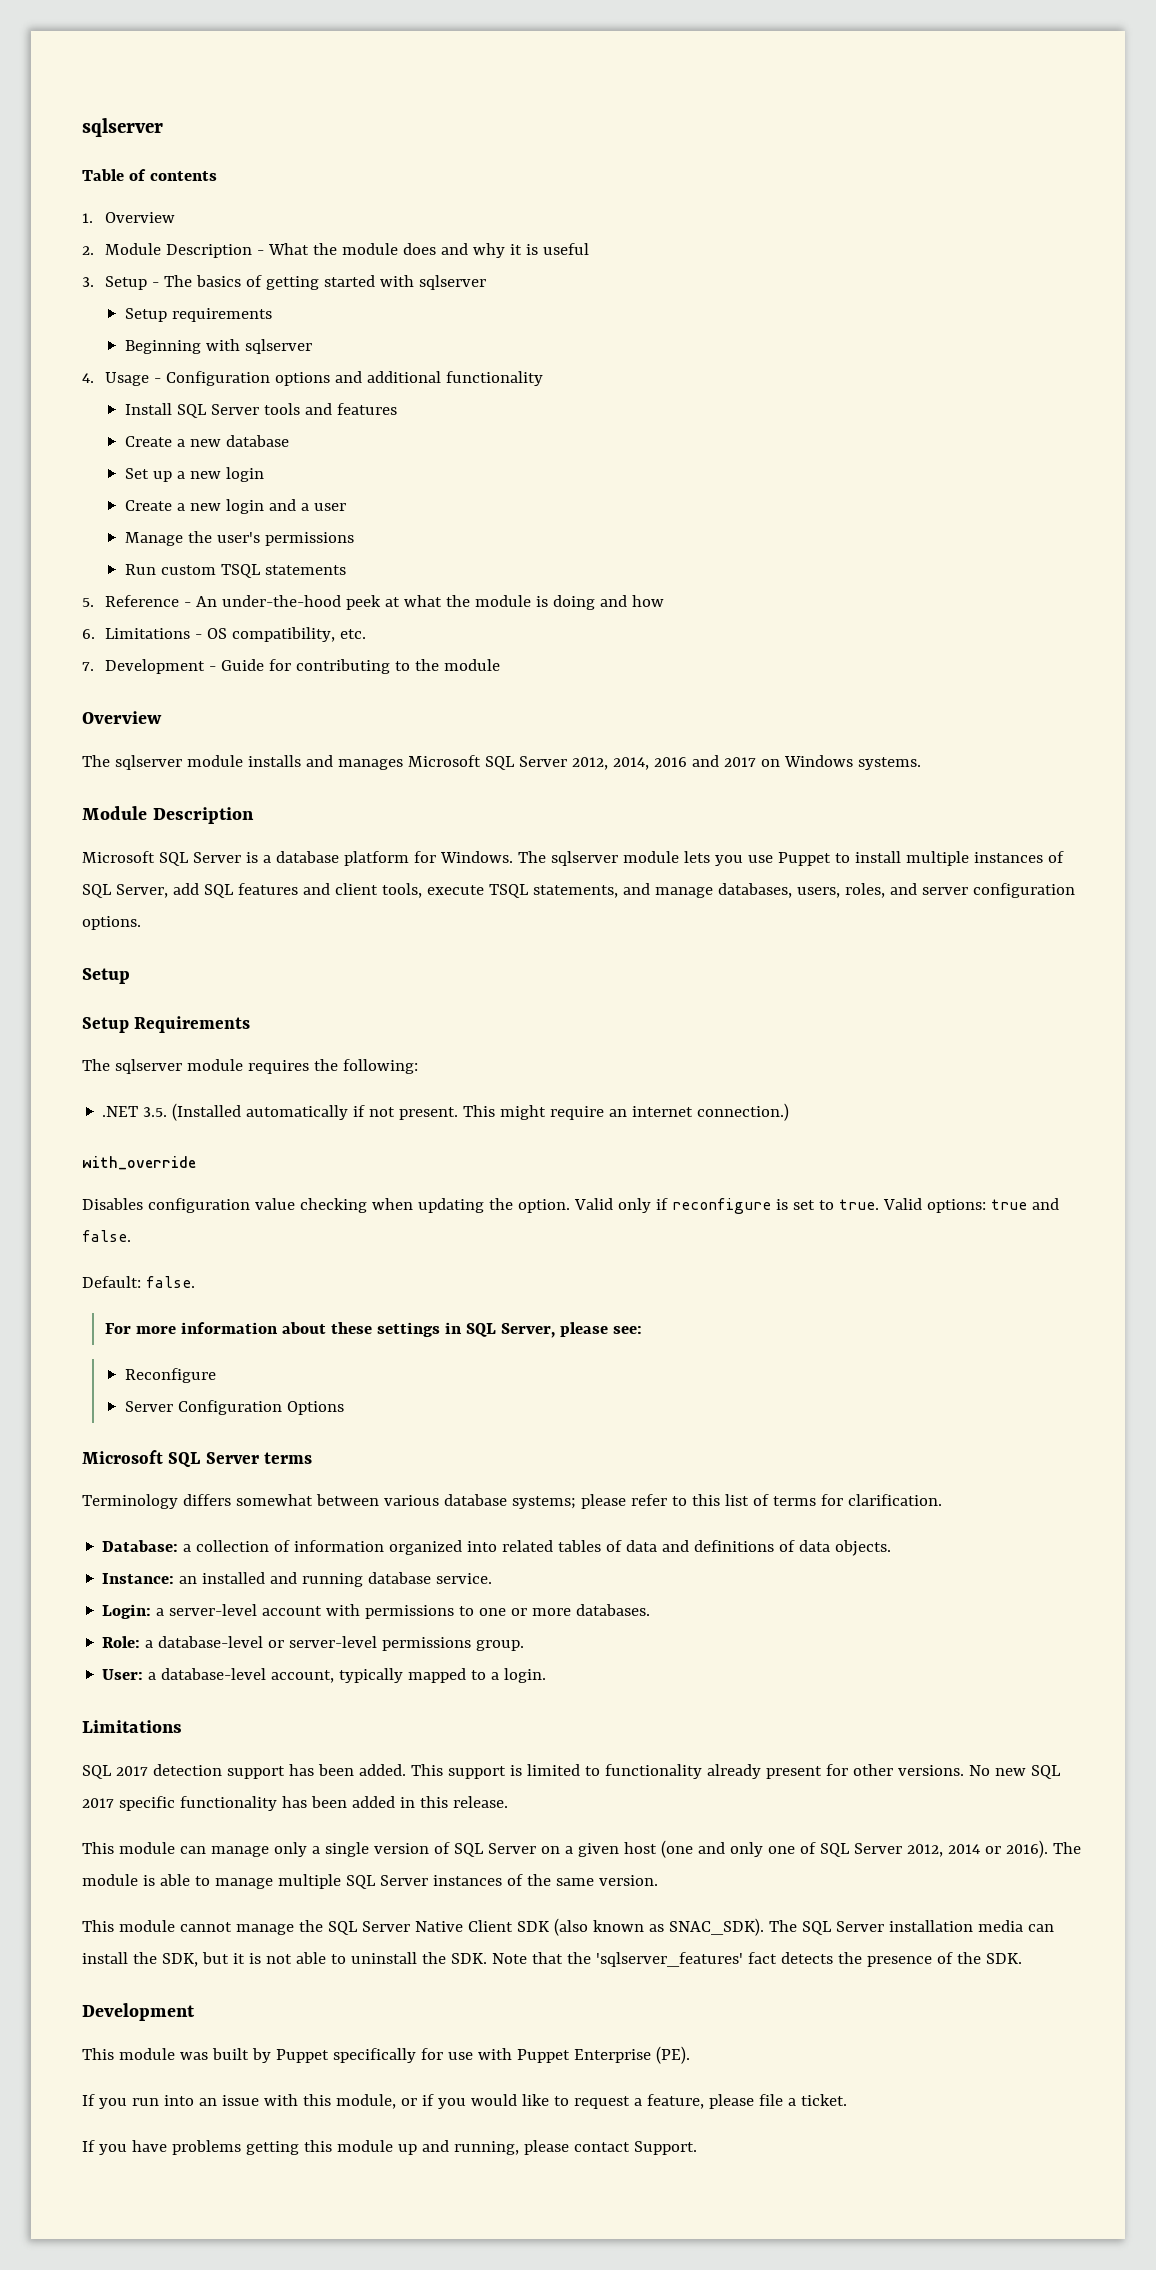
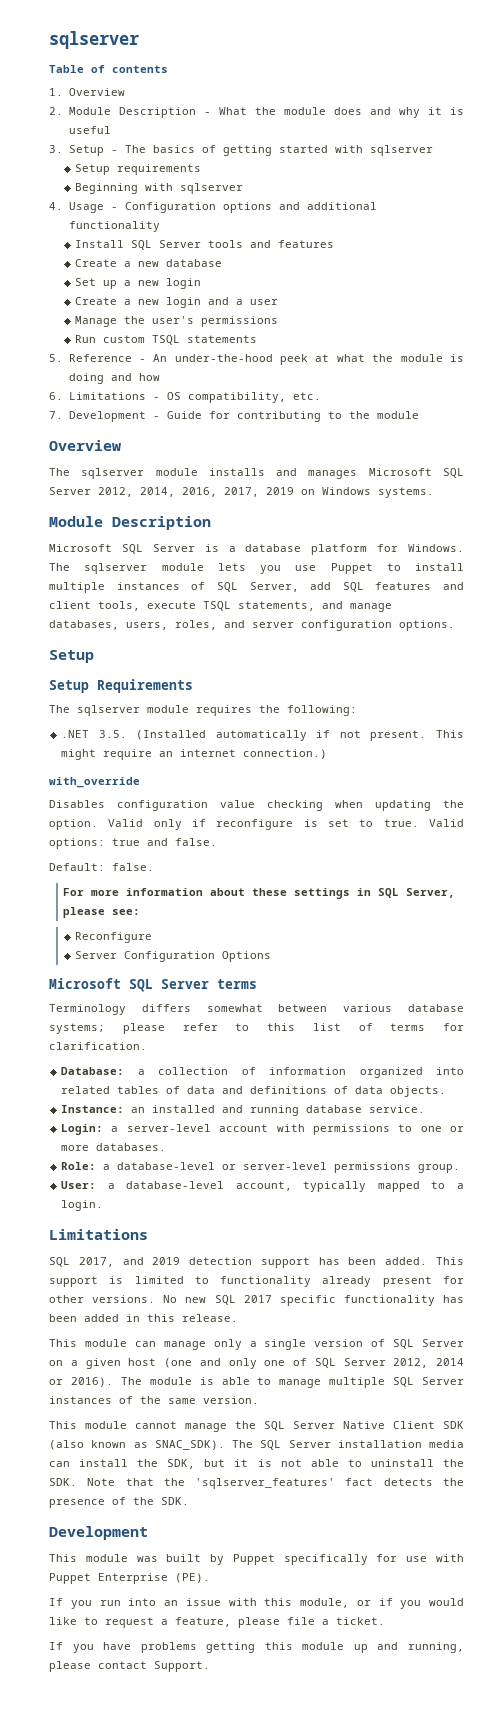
[653,755,756,767] 2016 and 2017 -> [182,487,294,497] 2016, 2017, 2019
[115,1766,148,1776] 2017 -> [78,1257,181,1267] 2017, and 2019

